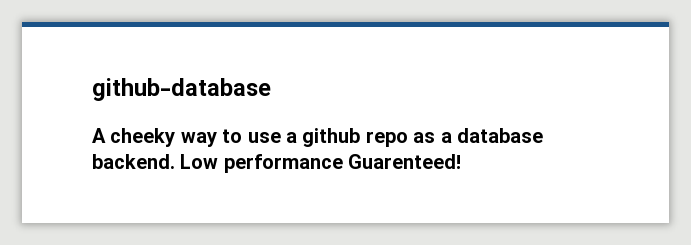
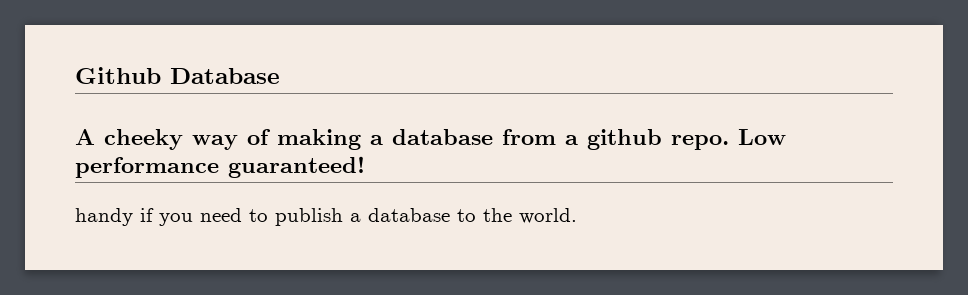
[92,78,271,101] github-database -> [75,67,280,84] Github Database
[222,128,543,147] [92,154,462,173] to use a github repo as a database backend. Low performance Guarenteed! -> [247,129,786,150] [75,156,365,178] [75,208,577,226] of making a database from a github repo. Low performance guaranteed! // handy if you need to publish a database to the world.

